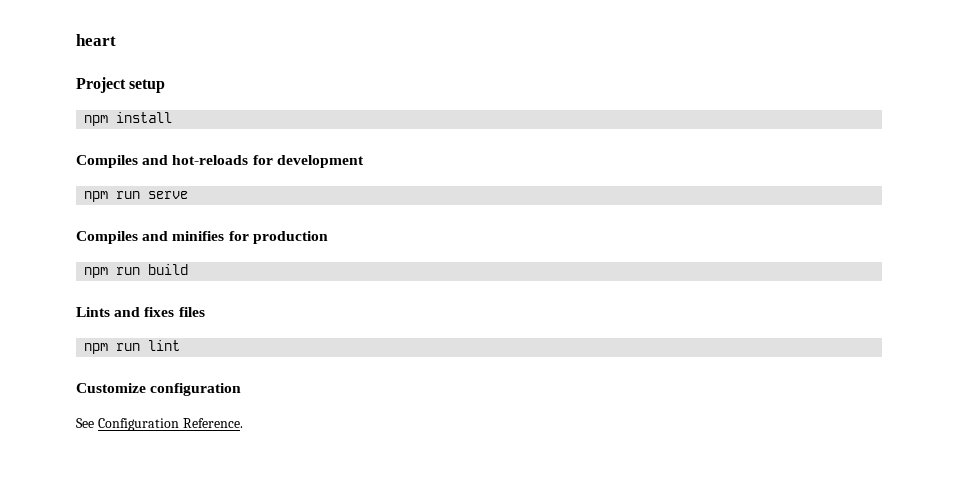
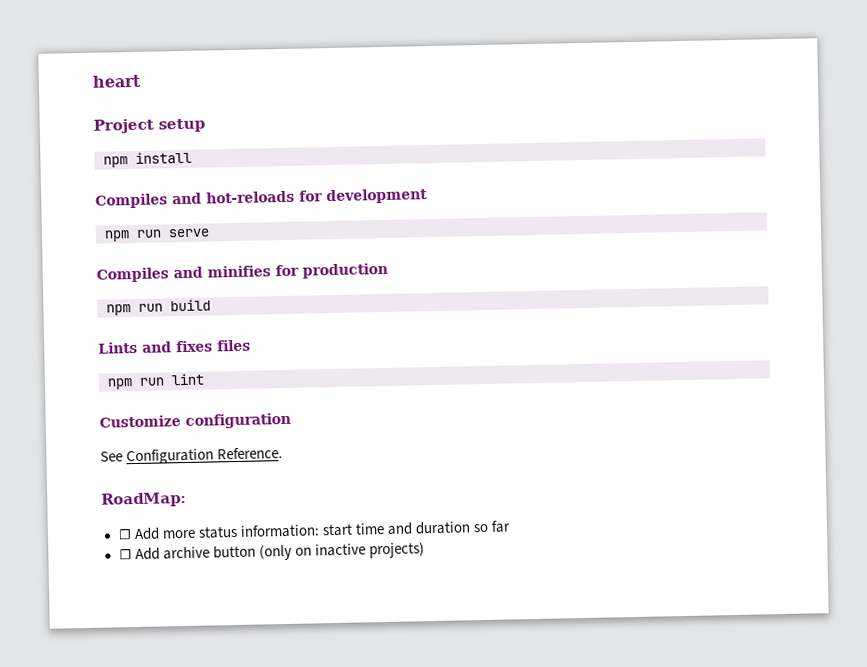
(243, 423) none -> [101,491,187,508] [117,520,512,541] [118,542,425,561] // RoadMap: // ☐ Add more status information: start time and duration so far // ☐ Add archive button (only on inactive projects)

